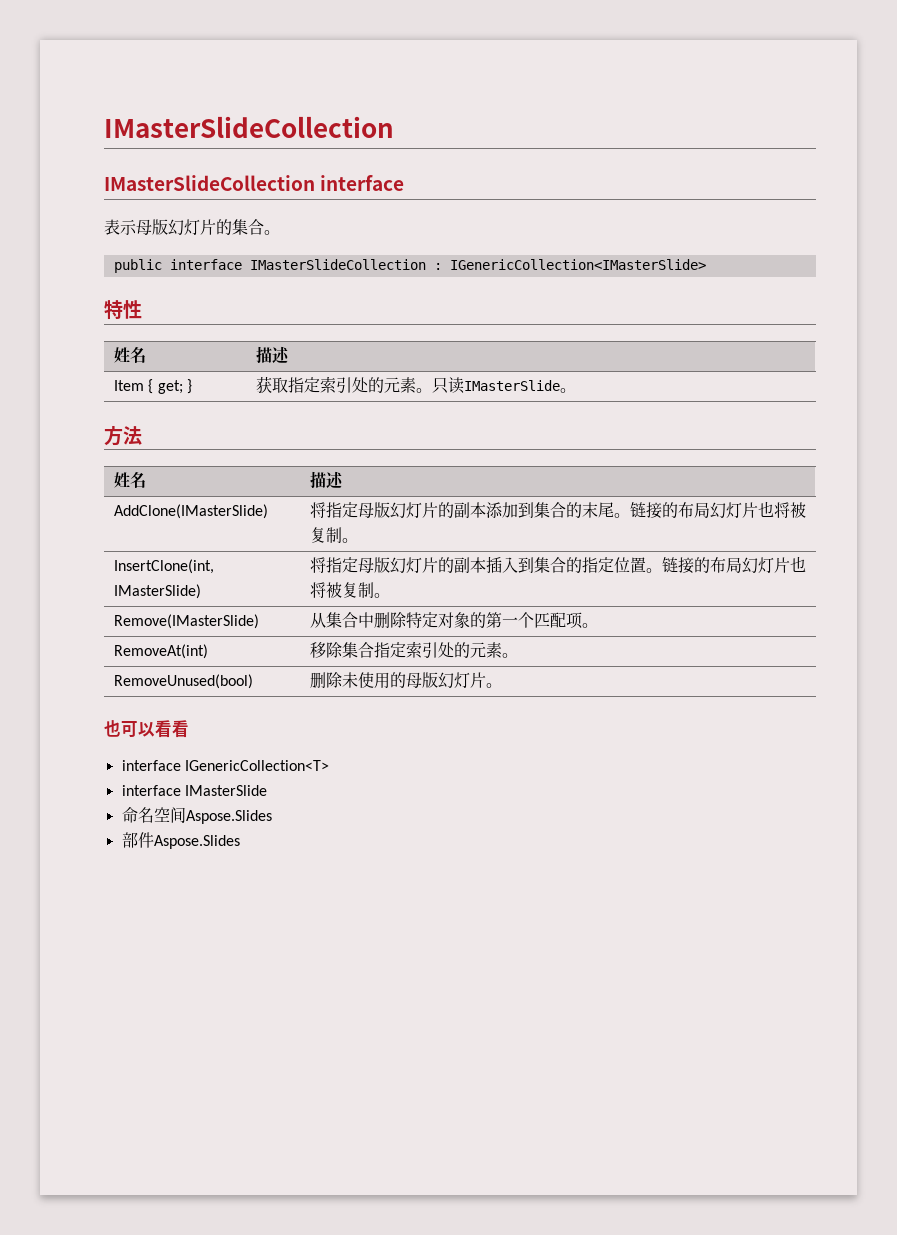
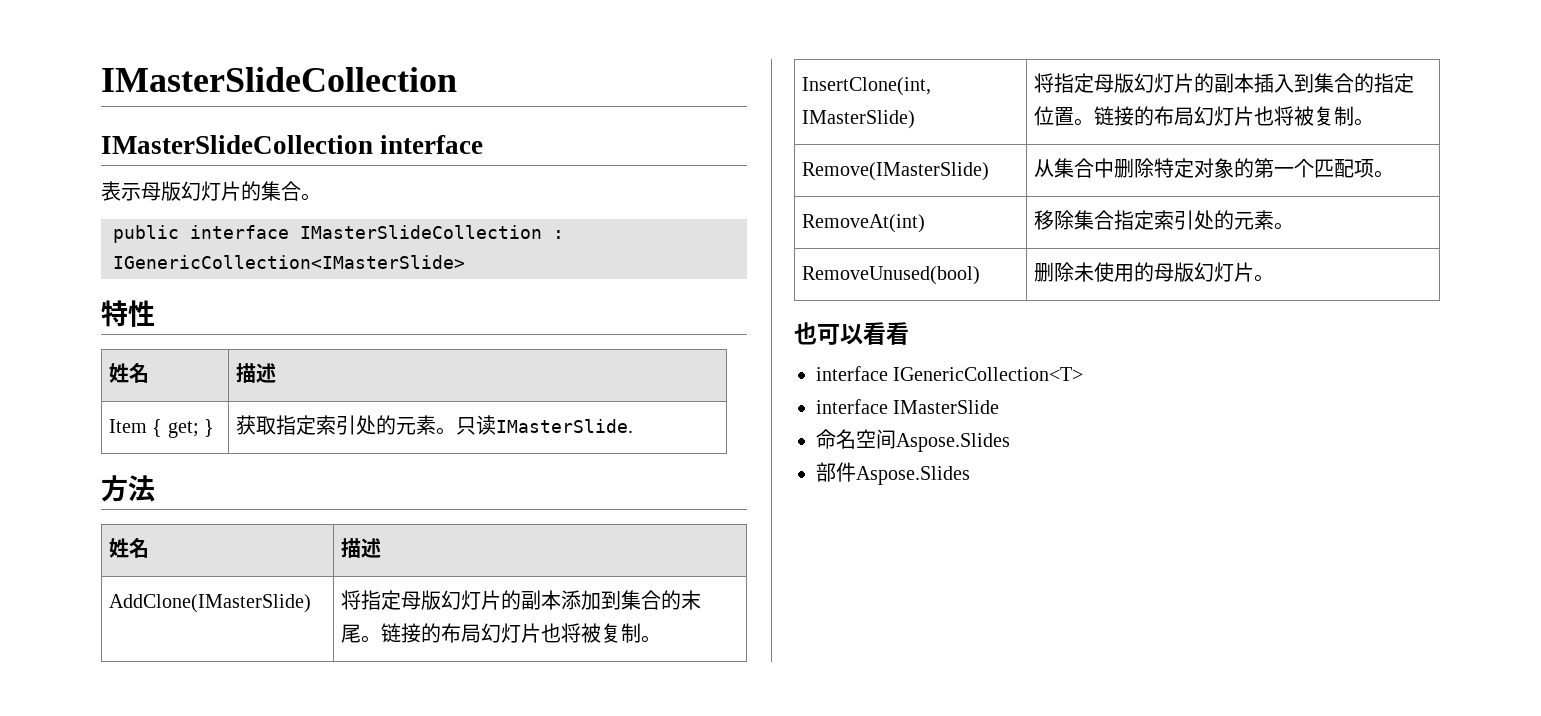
[463,380,576,393] IMasterSlide。 -> [496,419,634,433] IMasterSlide.

